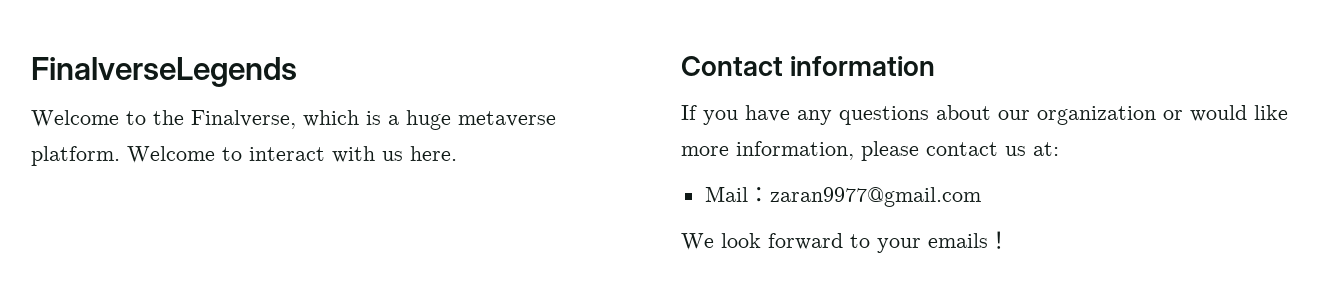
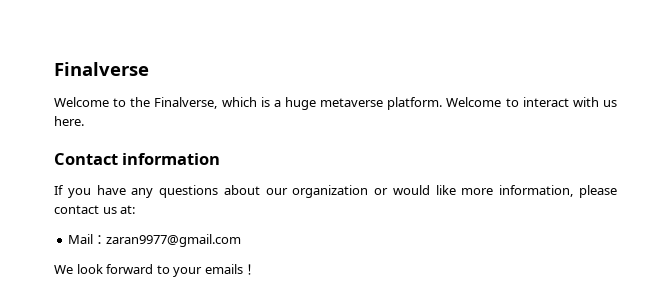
[31,57,297,87] FinalverseLegends -> [54,62,149,76] Finalverse

